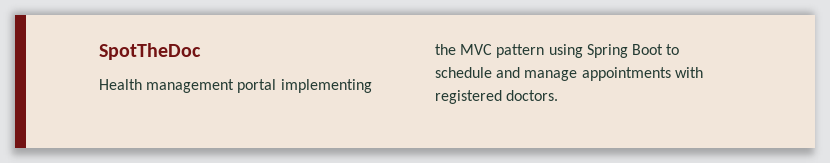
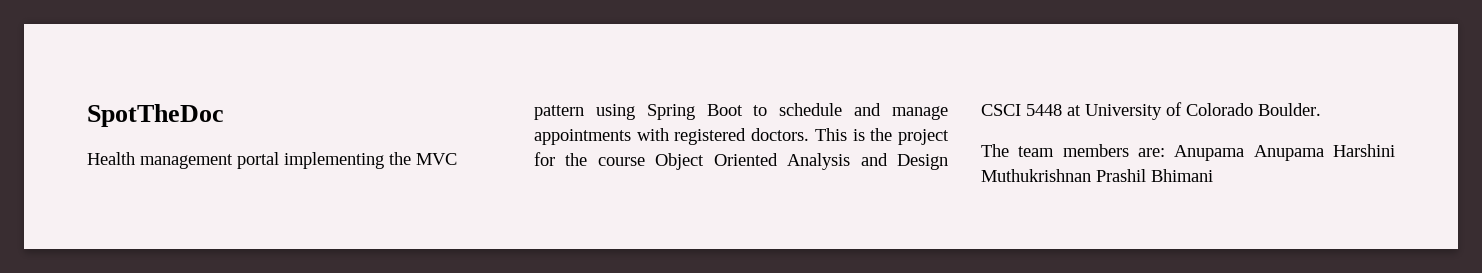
(559, 95) none -> [814,128,949,145] [534,152,948,170] [981,102,1321,120] [981,144,1395,161] [981,169,1213,182] This is the project for the course Object Oriented Analysis and Design CSCI 5448 at University of Colorado Boulder. // The team members are: Anupama Anupama Harshini Muthukrishnan Prashil Bhimani

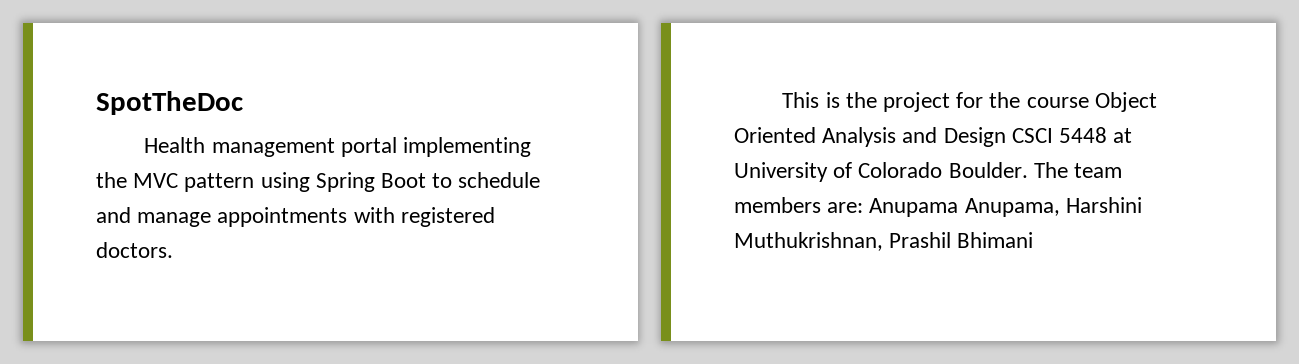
(810, 134) none -> (173, 250) //
(1321, 109) // -> (1028, 170) none
[1253,144,1395,161] [981,169,1091,182] Anupama Harshini Muthukrishnan -> [964,197,1142,217] [734,232,883,251] Anupama, Harshini Muthukrishnan,

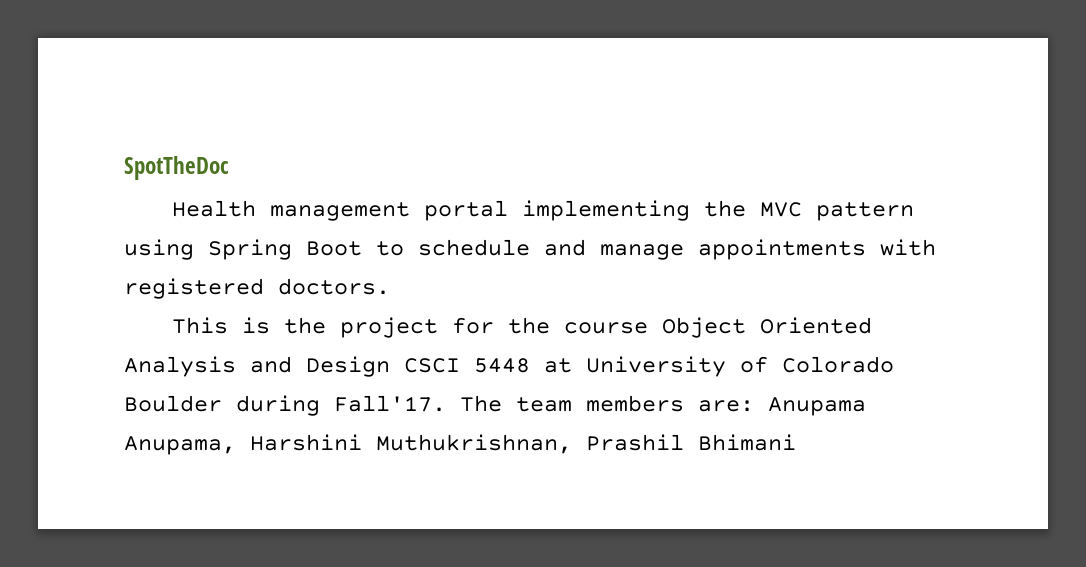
[948,162,1028,178] Boulder. -> [124,395,446,416] Boulder during Fall'17.

